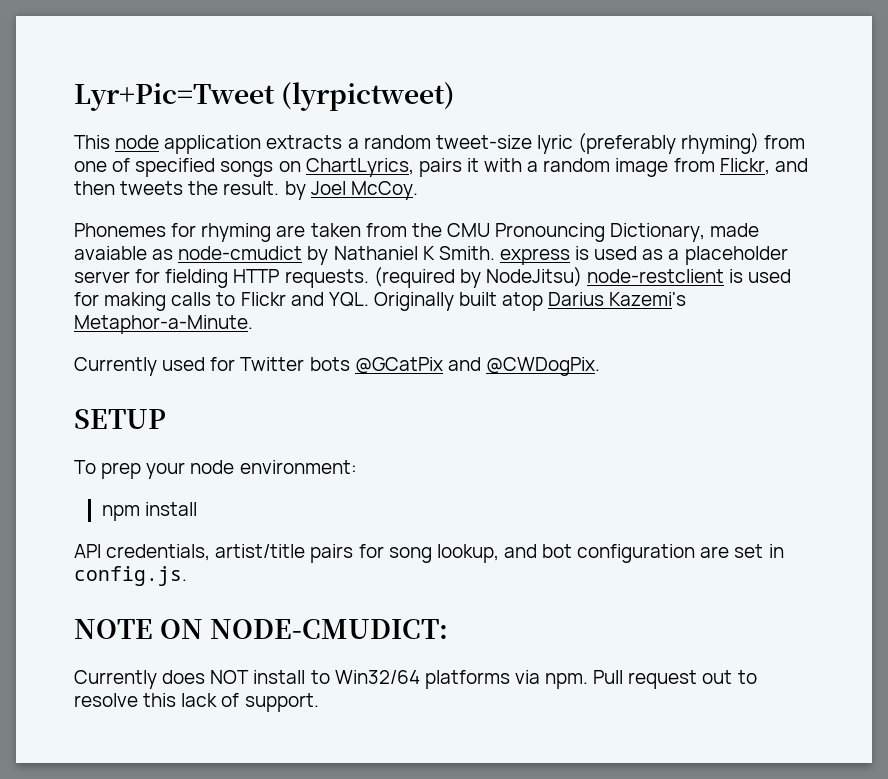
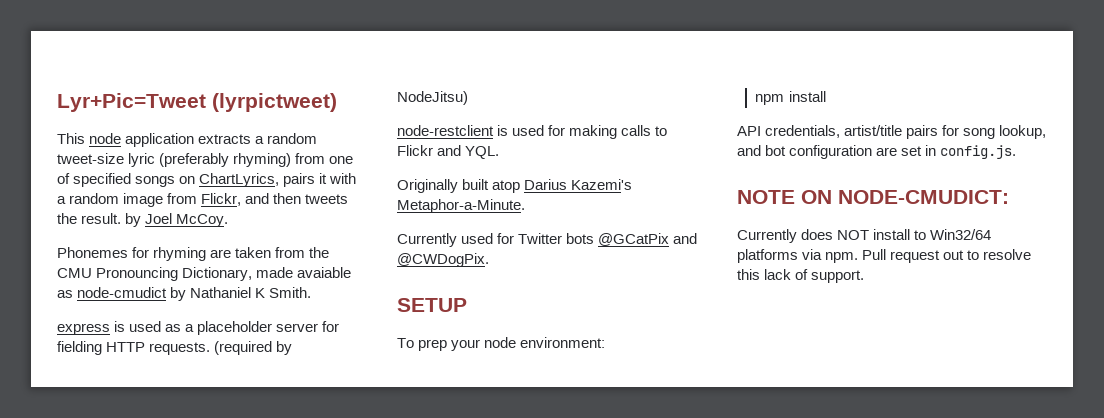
(495, 253) none -> (312, 292) //
(582, 277) none -> (468, 98) //
(369, 299) none -> (500, 152) //

